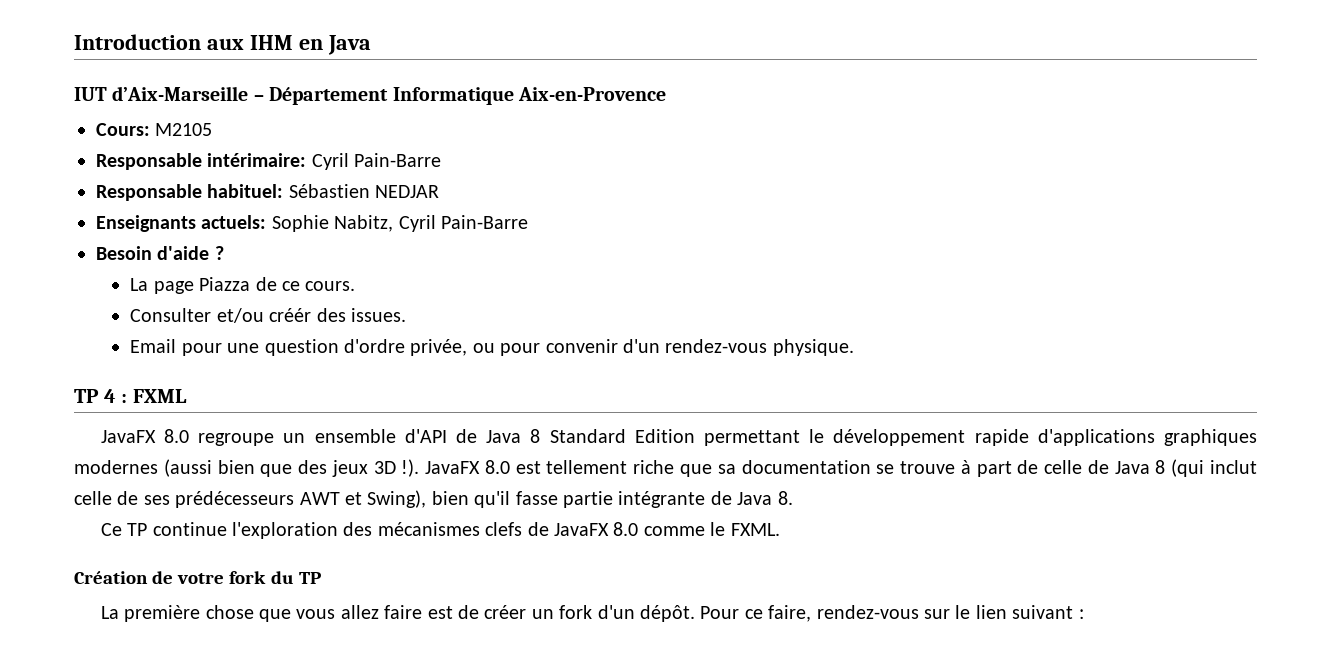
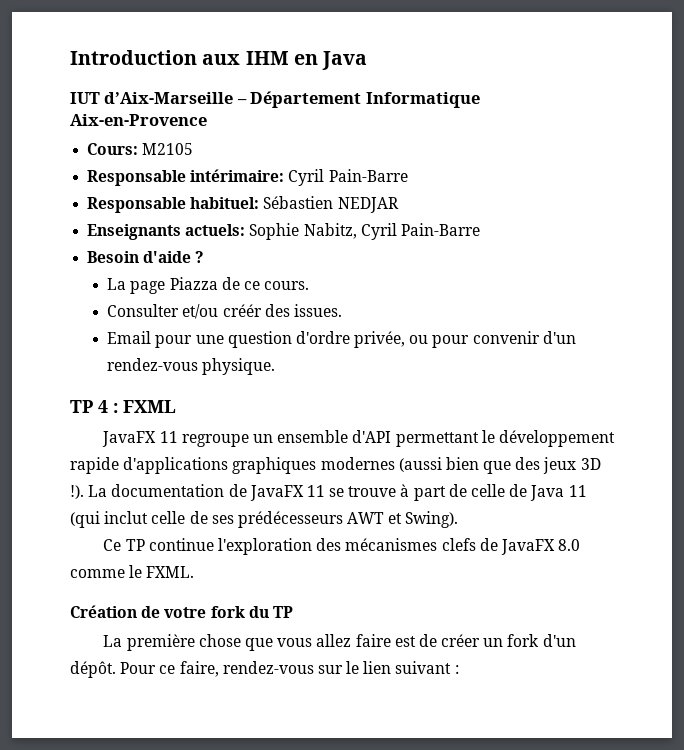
[163,429,189,443] 8.0 -> [159,431,178,443] 11
[455,429,695,443] de Java 8 Standard Edition -> (392, 436) none
[425,460,871,477] JavaFX 8.0 est tellement riche que sa documentation -> [88,484,325,501] La documentation de JavaFX 11
[1155,460,1166,474] 8 -> [568,485,587,497] 11
[367,490,793,508] Swing), bien qu'il fasse partie intégrante de Java 8. -> [405,511,459,528] Swing).

